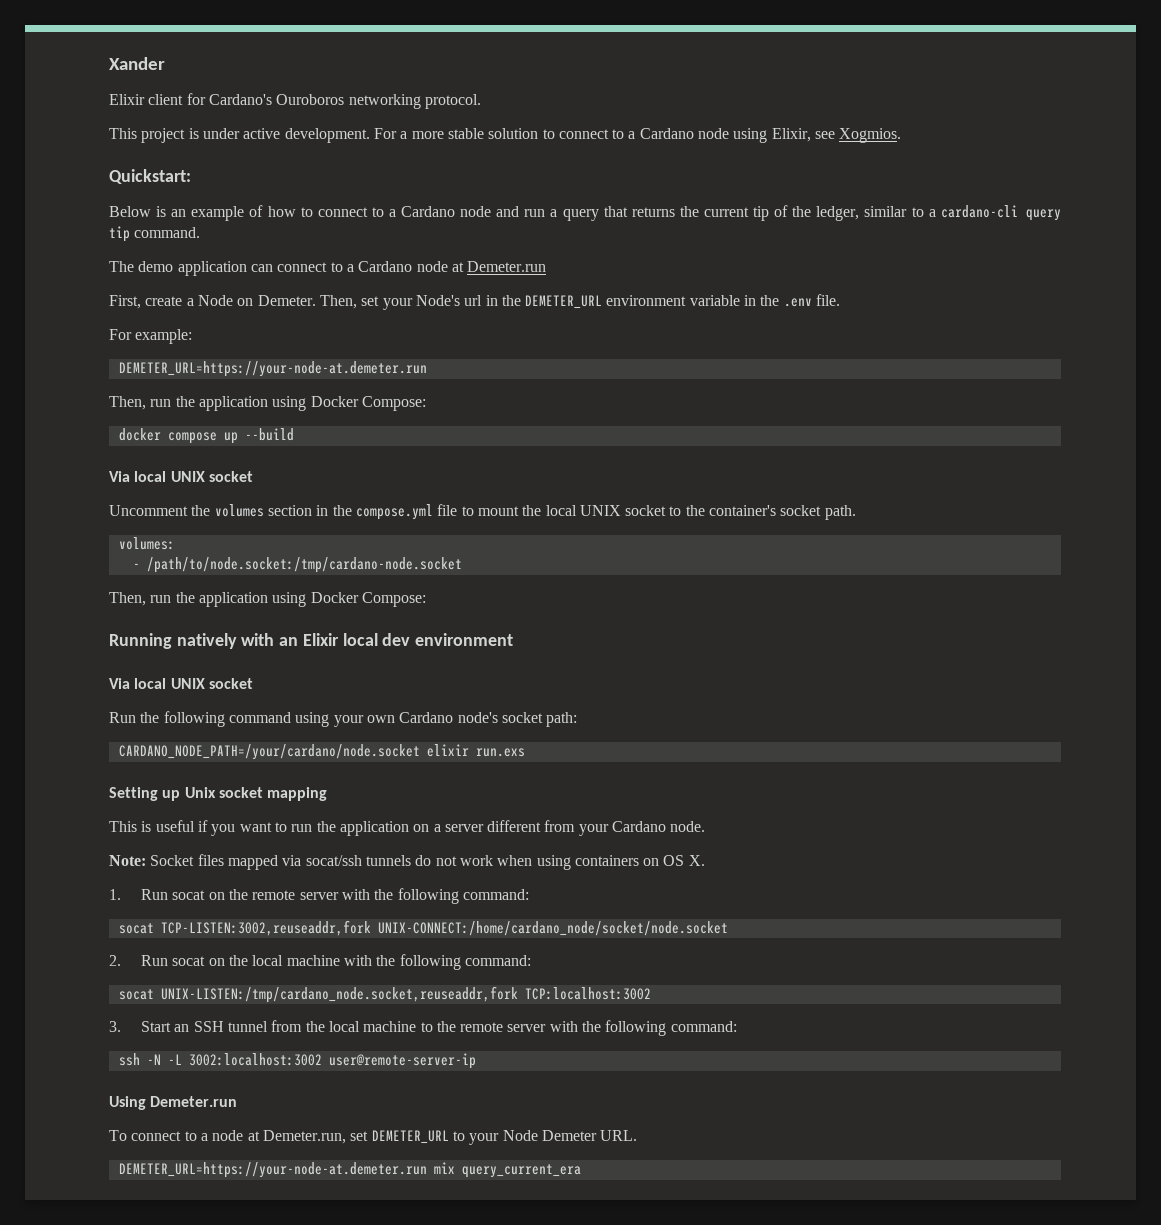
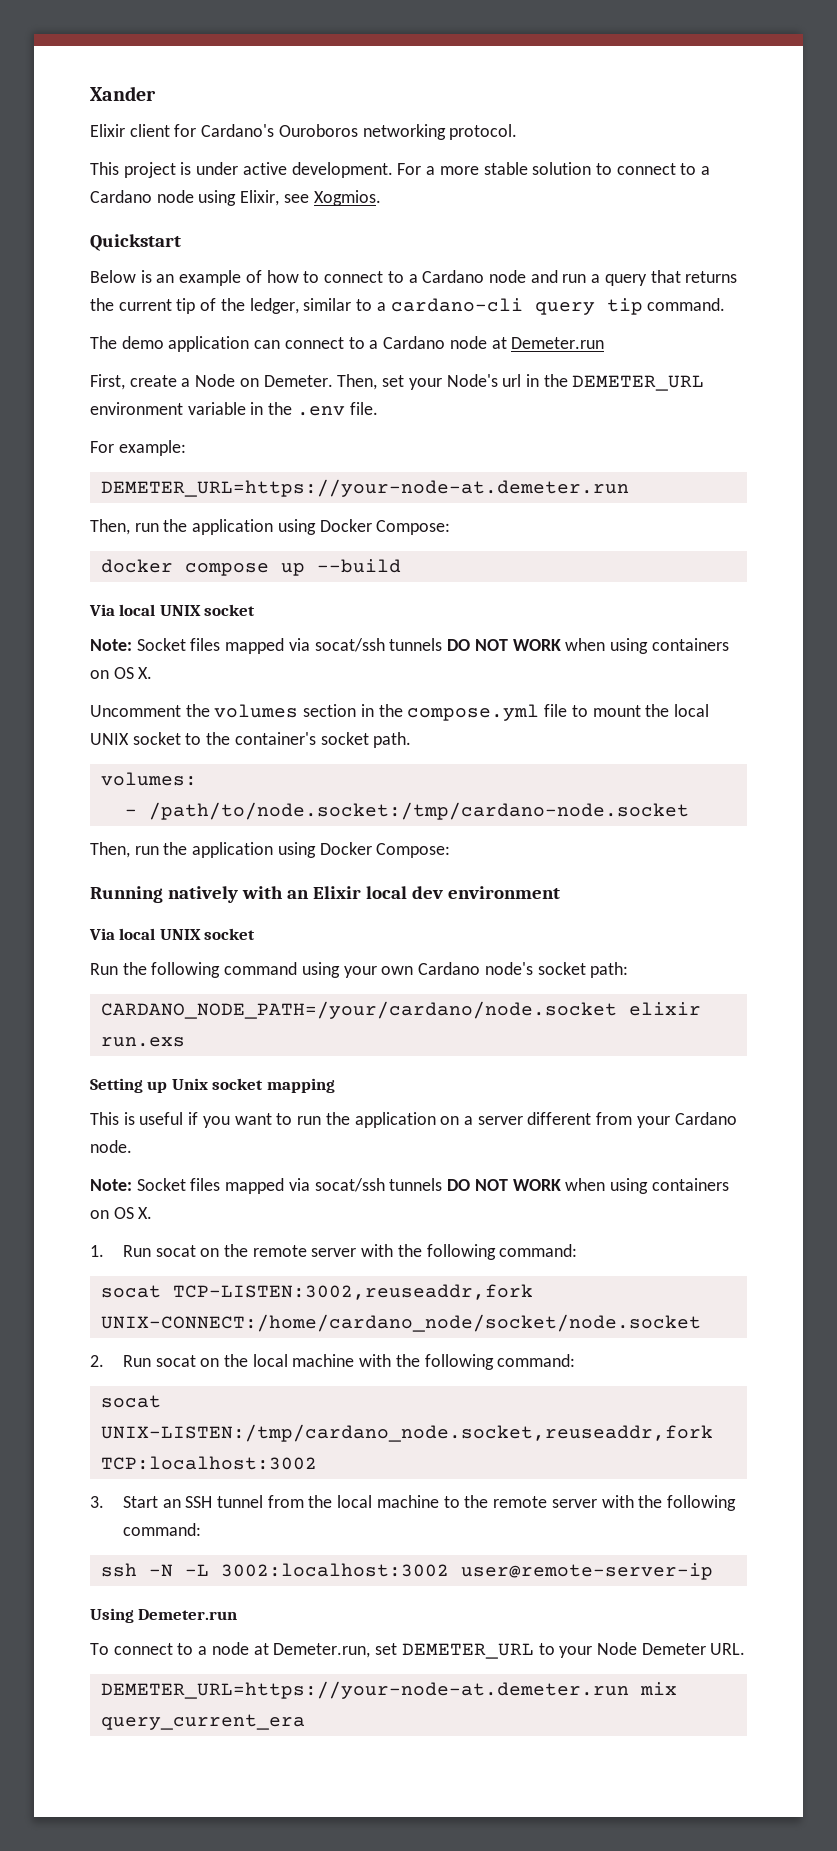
[109,169,191,184] Quickstart: -> [90,234,181,251] Quickstart
(253, 476) none -> [90,638,729,654] [90,667,153,679] // Note: Socket files mapped via socat/ssh tunnels DO NOT WORK when using containers on OS X.
[415,855,493,866] do not work -> [447,1179,561,1191] DO NOT WORK

